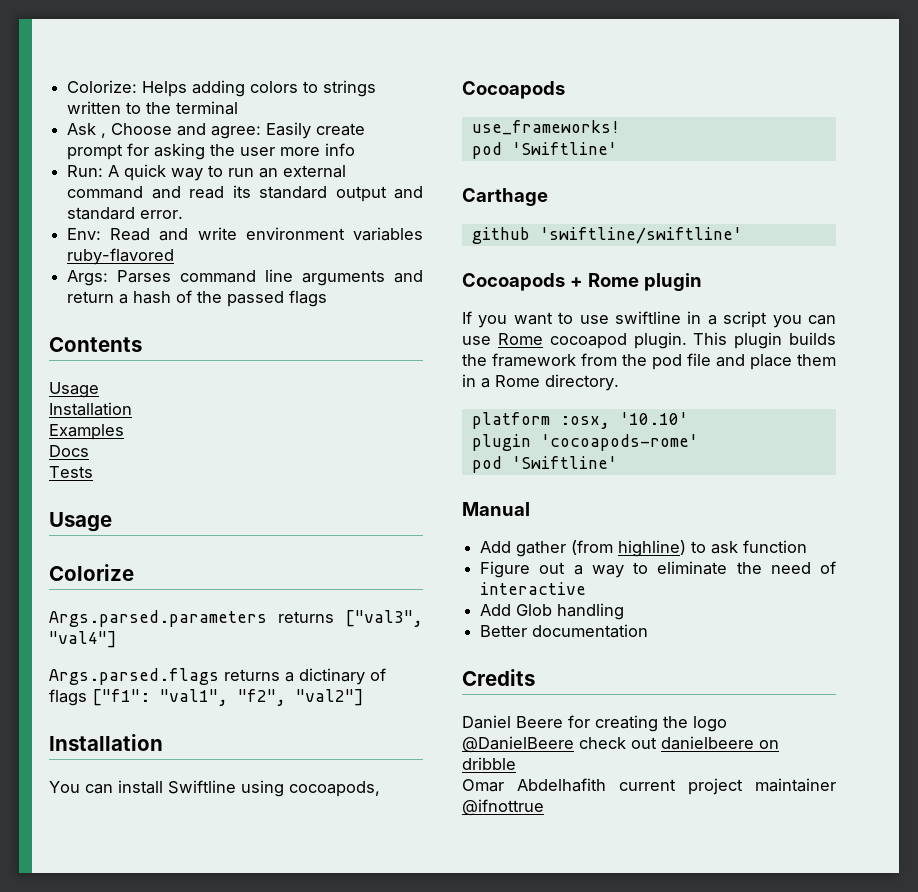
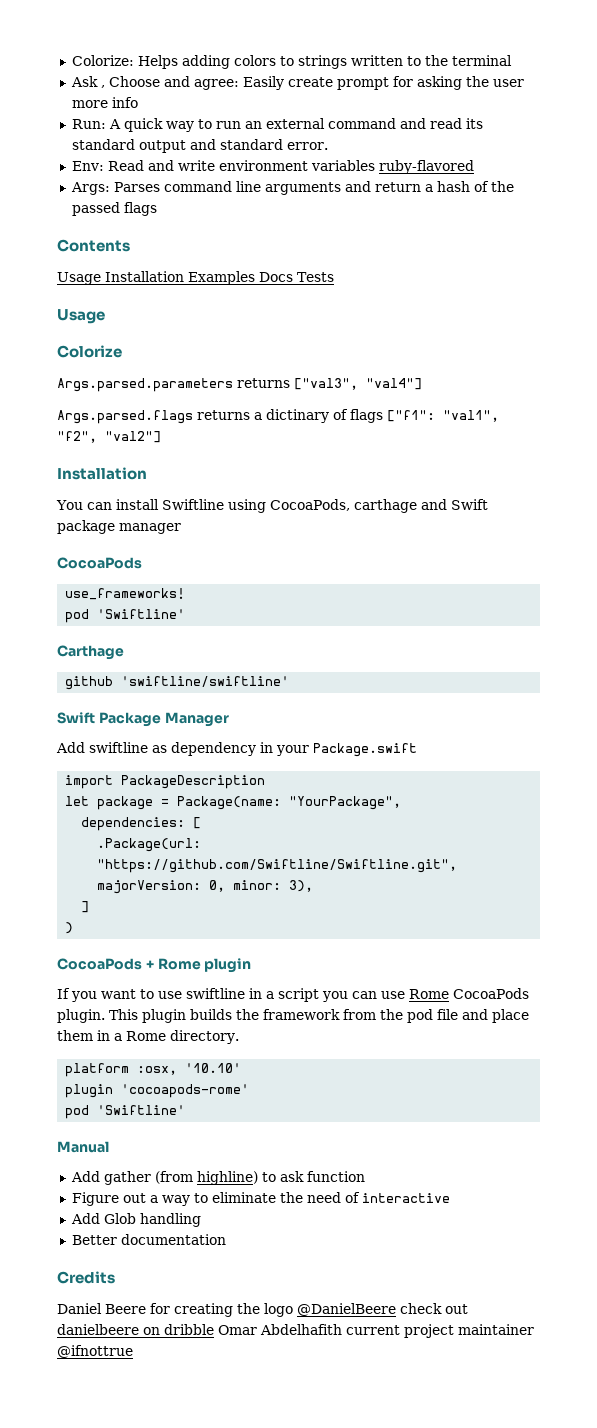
[49,402,132,416] // Installation // -> [105,271,184,282] Installation
(124, 432) // -> (255, 278) none
(89, 451) // -> (293, 277) none
[289,781,380,797] [462,81,565,99] cocoapods, // Cocoapods -> [269,499,488,513] [57,520,181,534] [57,557,142,569] CocoaPods, carthage and Swift package manager // CocoaPods
[462,273,565,291] Cocoapods -> [57,712,229,727] [56,742,417,757] [65,775,266,789] [65,796,402,810] [81,817,202,831] [97,838,202,852] [97,859,458,873] [97,880,314,894] [81,901,90,913] [65,922,74,934] [57,958,142,970] Swift Package Manager // Add swiftline as dependency in your Package.swift // import PackageDescription // let package = Package(name: "YourPackage", // dependencies: [ // .Package(url: "https://github.com/Swiftline/Swiftline.git", majorVersion: 0, minor: 3), // ] // ) // CocoaPods
[549,333,627,349] cocoapod -> [453,988,529,999] CocoaPods
(516, 763) // -> (214, 1329) none

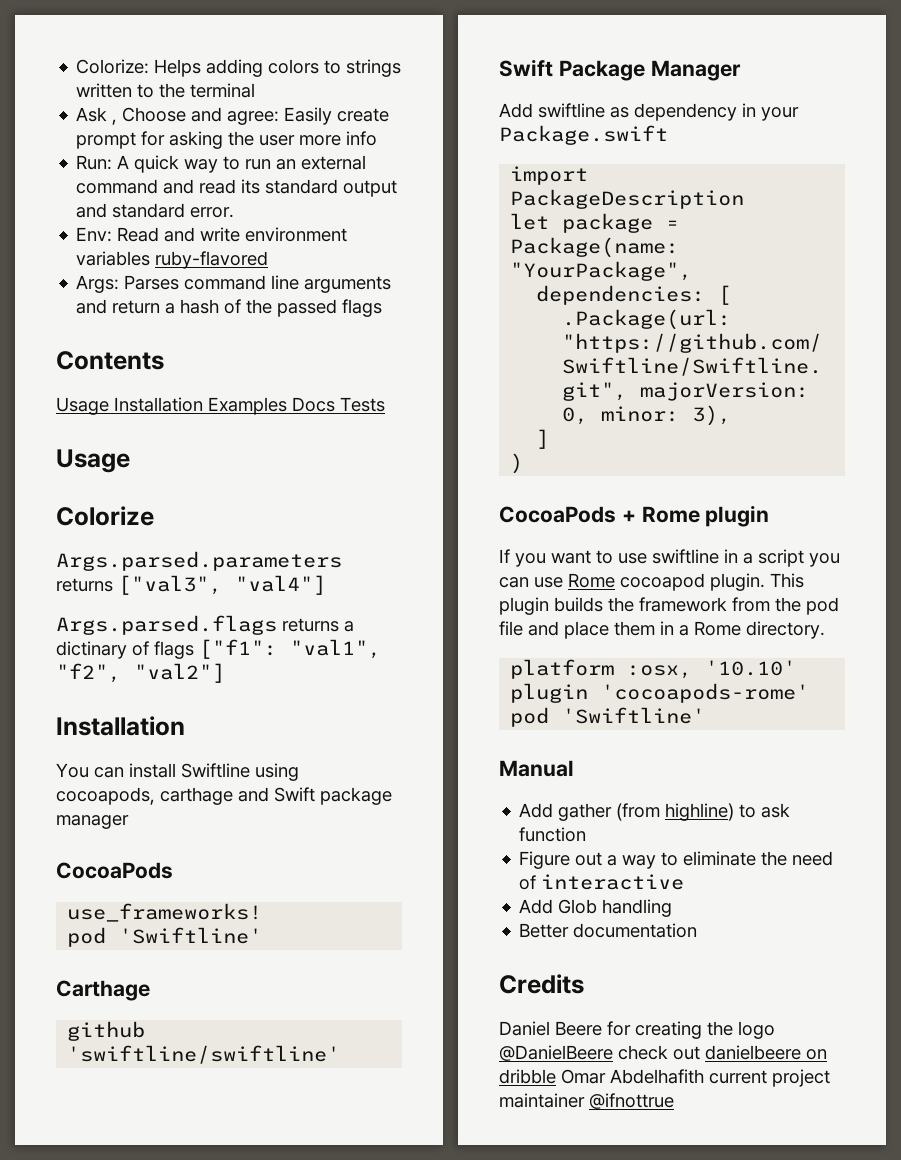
[269,499,350,511] CocoaPods, -> [56,787,155,805] cocoapods,
[453,988,529,999] CocoaPods -> [620,573,705,591] cocoapod

